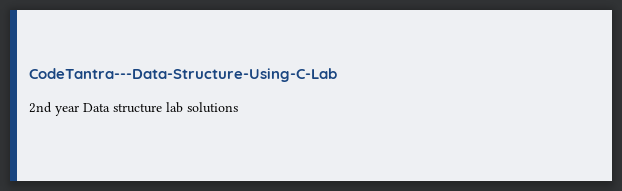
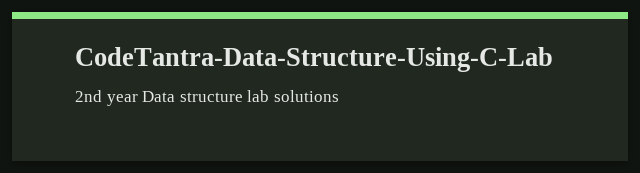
[29,68,337,82] CodeTantra---Data-Structure-Using-C-Lab -> [75,47,553,72] CodeTantra-Data-Structure-Using-C-Lab

